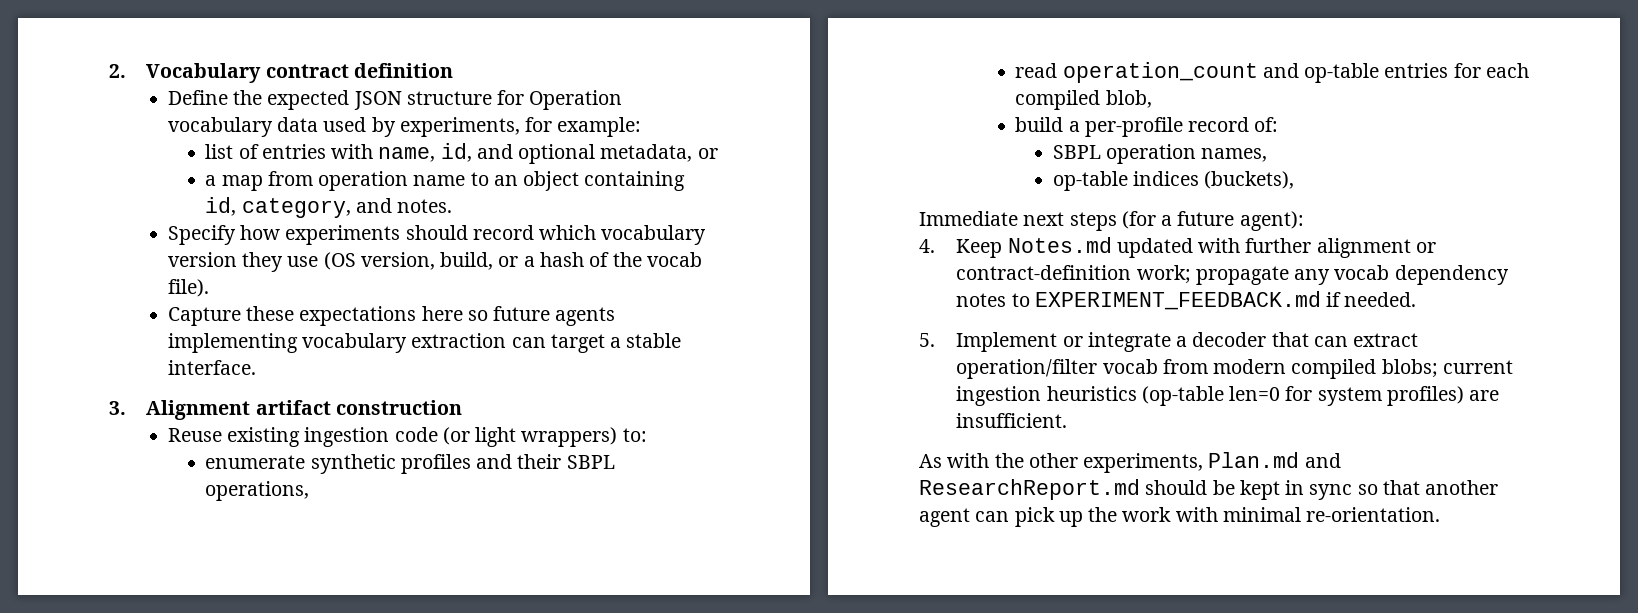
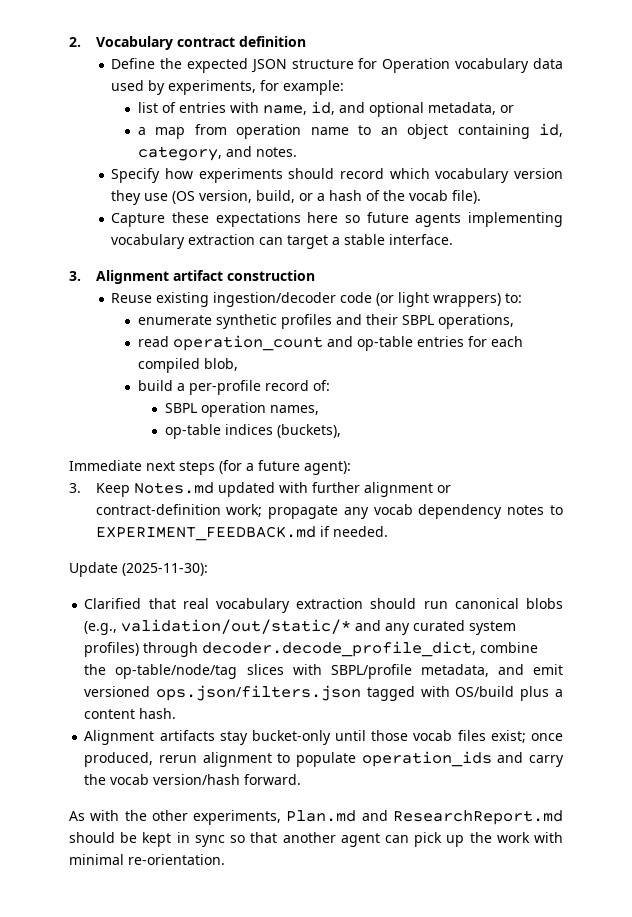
[304,427,390,447] ingestion -> [213,292,337,307] ingestion/decoder
[919,239,935,253] 4. -> [69,483,81,493] 3.
[919,332,1419,352] [956,359,1513,379] [956,386,1500,406] [956,413,1068,428] 5. Implement or integrate a decoder that can extract operation/filter vocab from modern compiled blobs; current ingestion heuristics (op-table len=0 for system profiles) are insufficient. -> [69,562,208,577] [84,598,563,613] [84,619,517,635] [84,641,539,657] [84,664,563,679] [84,685,563,701] [84,708,177,719] [84,730,564,745] [84,751,564,767] [84,774,302,785] Update (2025-11-30): // Clarified that real vocabulary extraction should run canonical blobs (e.g., validation/out/static/* and any curated system profiles) through decoder.decode_profile_dict, combine the op-table/node/tag slices with SBPL/profile metadata, and emit versioned ops.json/filters.json tagged with OS/build plus a content hash. // Alignment artifacts stay bucket-only until those vocab files exist; once produced, rerun alignment to populate operation_ids and carry the vocab version/hash forward.

